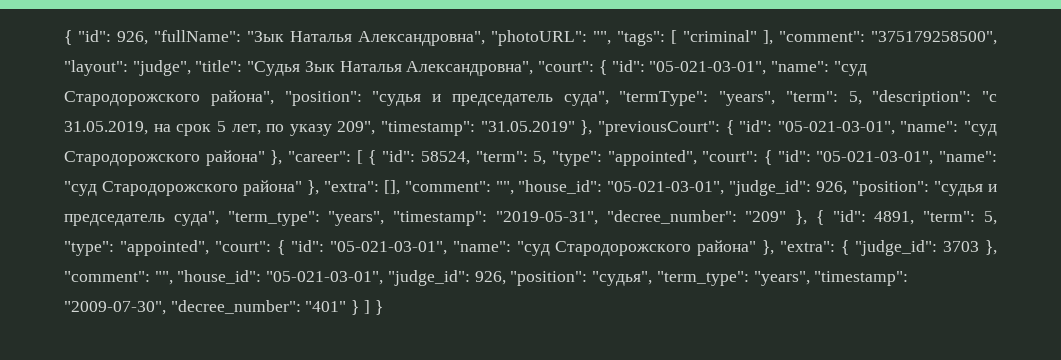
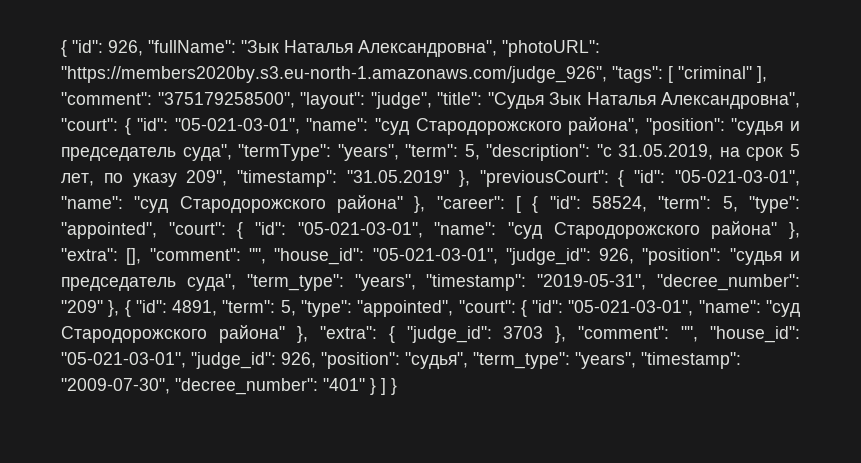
[593,31,611,45] "", -> [61,66,607,83] "https://members2020by.s3.eu-north-1.amazonaws.com/judge_926",

